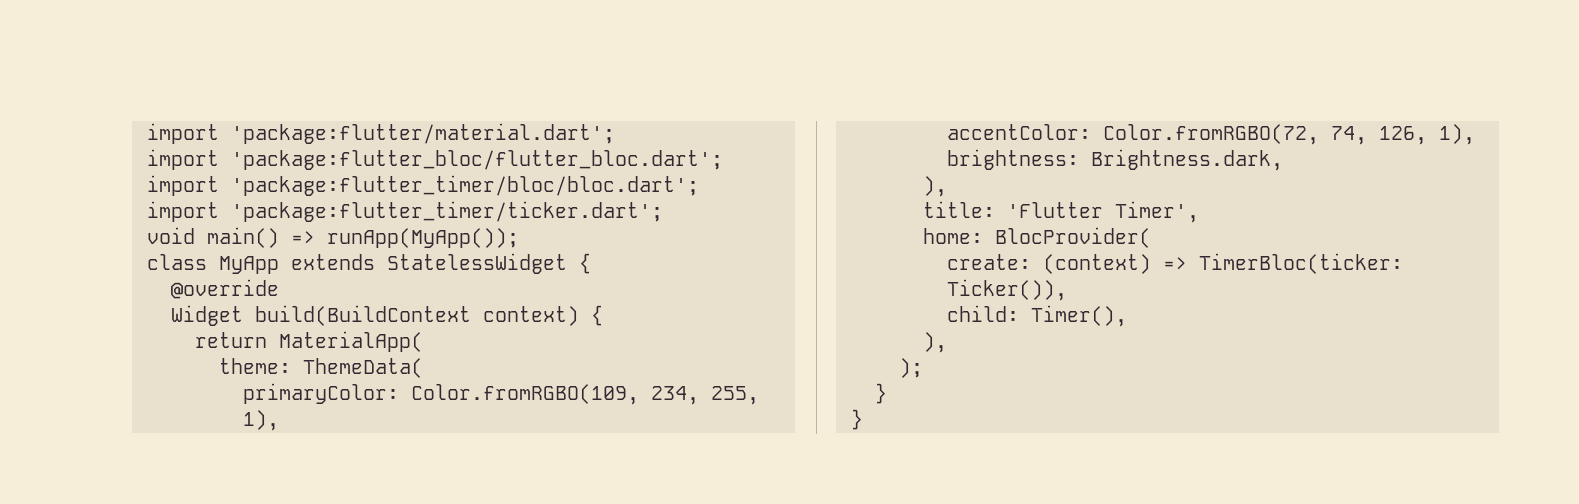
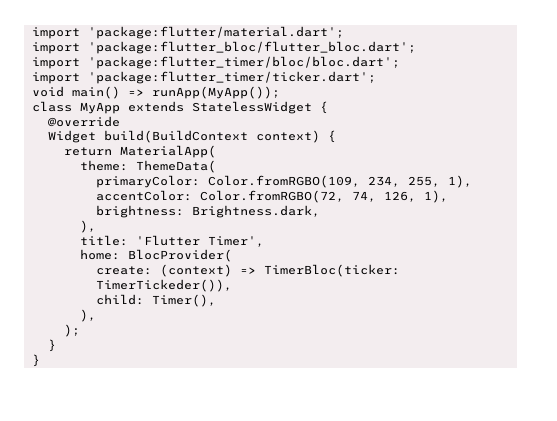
[946,279,1067,301] Ticker()), -> [95,279,232,292] TimerTickeder()),

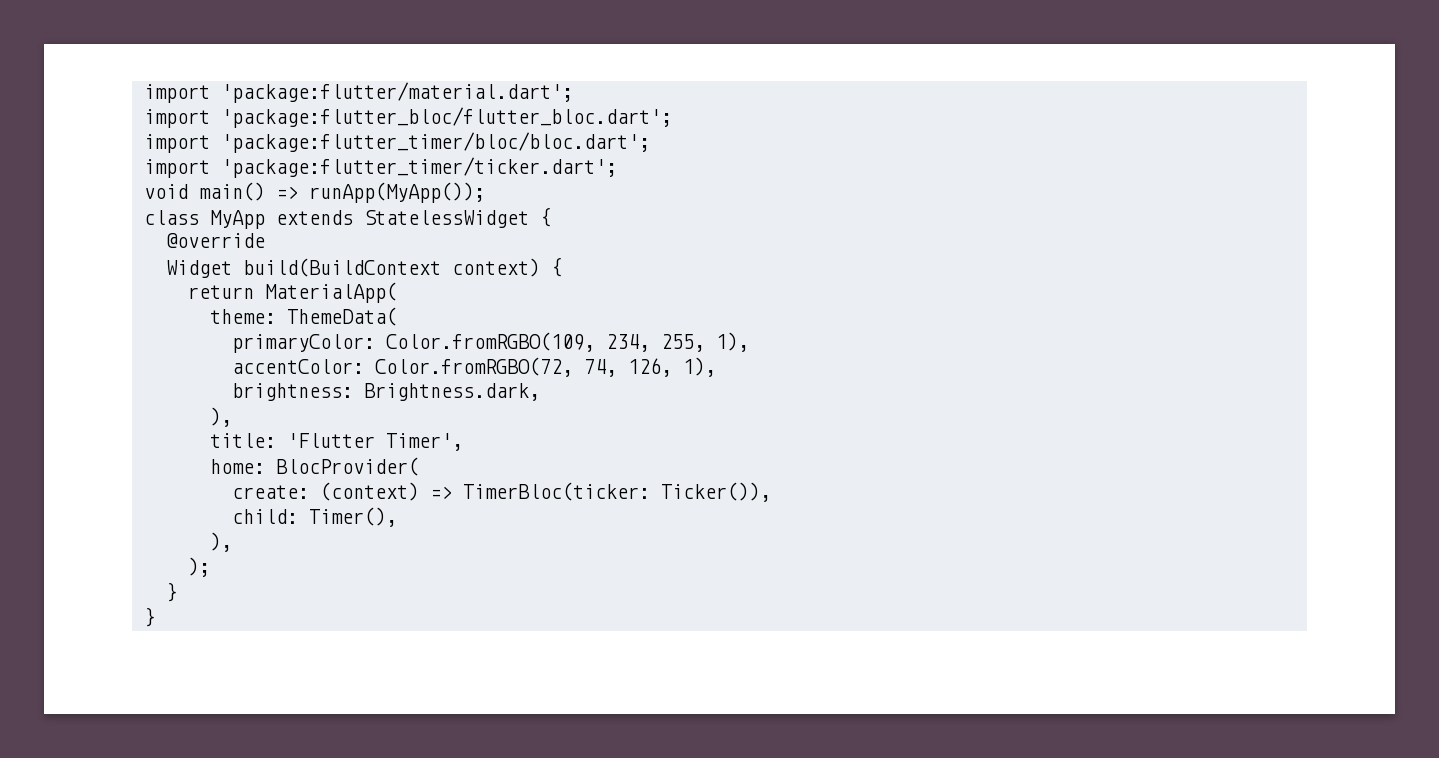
[95,279,232,292] TimerTickeder()), -> [661,482,772,502] Ticker()),

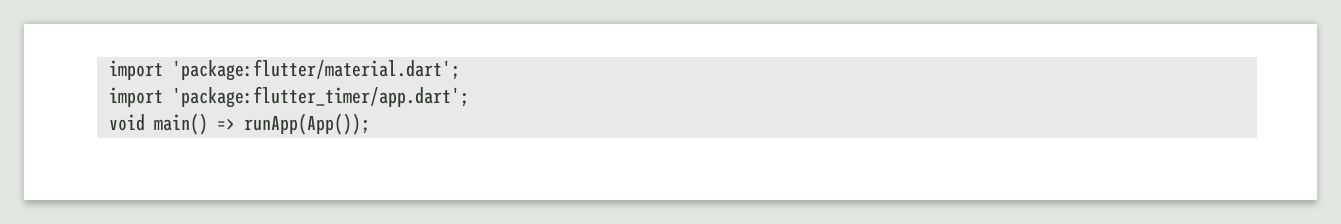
[221,107,673,128] [144,132,651,153] [144,157,618,178] [144,182,486,203] [144,207,552,229] [166,233,266,248] [166,257,563,278] [188,282,398,303] [210,307,398,326] [232,332,750,353] [232,357,717,377] [232,383,541,401] [210,407,233,427] [210,433,464,451] [210,457,420,476] [232,482,772,502] [232,507,398,527] [210,532,233,552] [188,557,211,577] [166,582,178,602] [144,607,156,627] 'package:flutter_bloc/flutter_bloc.dart'; // import 'package:flutter_timer/bloc/bloc.dart'; // import 'package:flutter_timer/ticker.dart'; // void main() => runApp(MyApp()); // class MyApp extends StatelessWidget { // @override // Widget build(BuildContext context) { // return MaterialApp( // theme: ThemeData( // primaryColor: Color.fromRGBO(109, 234, 255, 1), // accentColor: Color.fromRGBO(72, 74, 126, 1), // brightness: Brightness.dark, // ), // title: 'Flutter Timer', // home: BlocProvider( // create: (context) => TimerBloc(ticker: Ticker()), // child: Timer(), // ), // ); // } // } -> [172,86,470,108] [109,113,371,135] 'package:flutter_timer/app.dart'; // void main() => runApp(App());

